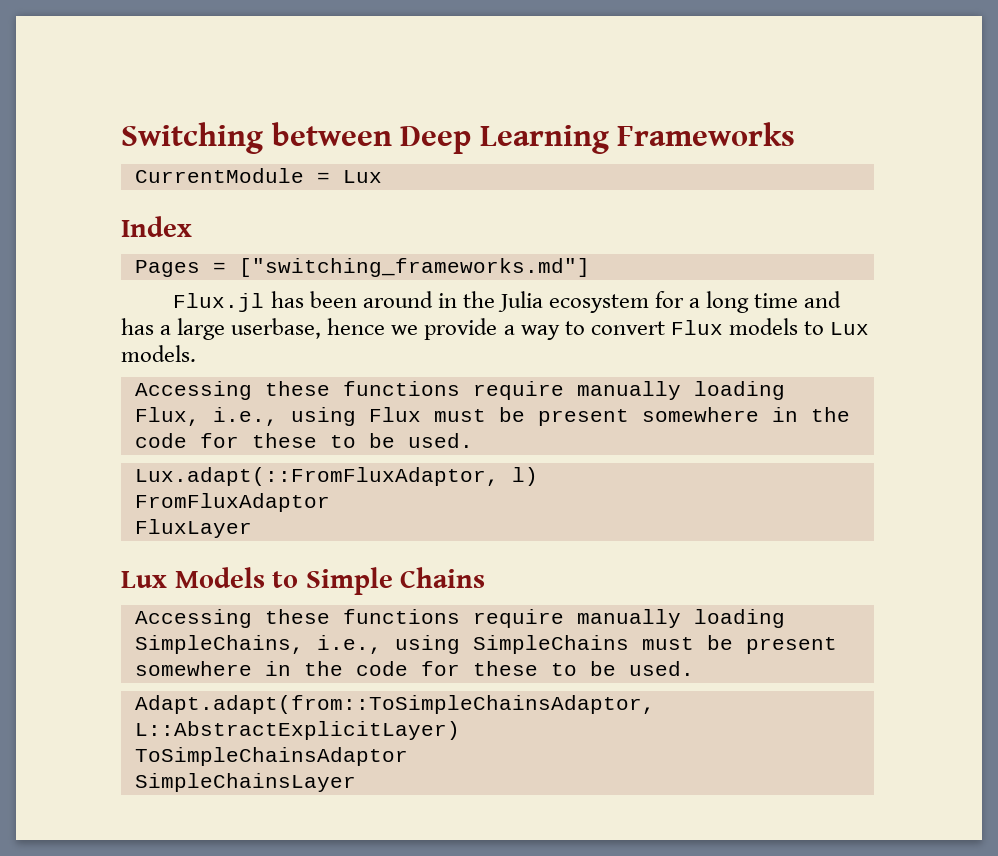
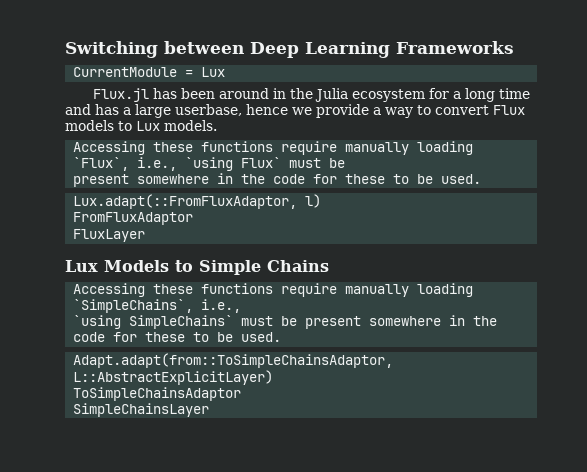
[121,216,192,237] [134,258,590,277] // Index // Pages = ["switching_frameworks.md"] -> (226, 72) none
[134,407,525,426] Flux, i.e., using Flux must be -> [73,157,346,171] `Flux`, i.e., `using Flux` must be //
[134,635,629,654] SimpleChains, i.e., using SimpleChains -> [73,299,242,313] [73,315,234,329] `SimpleChains`, i.e., // `using SimpleChains`

